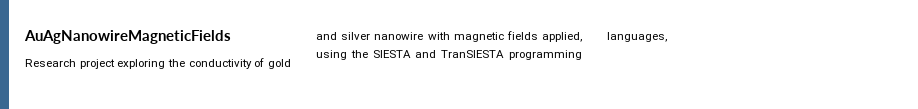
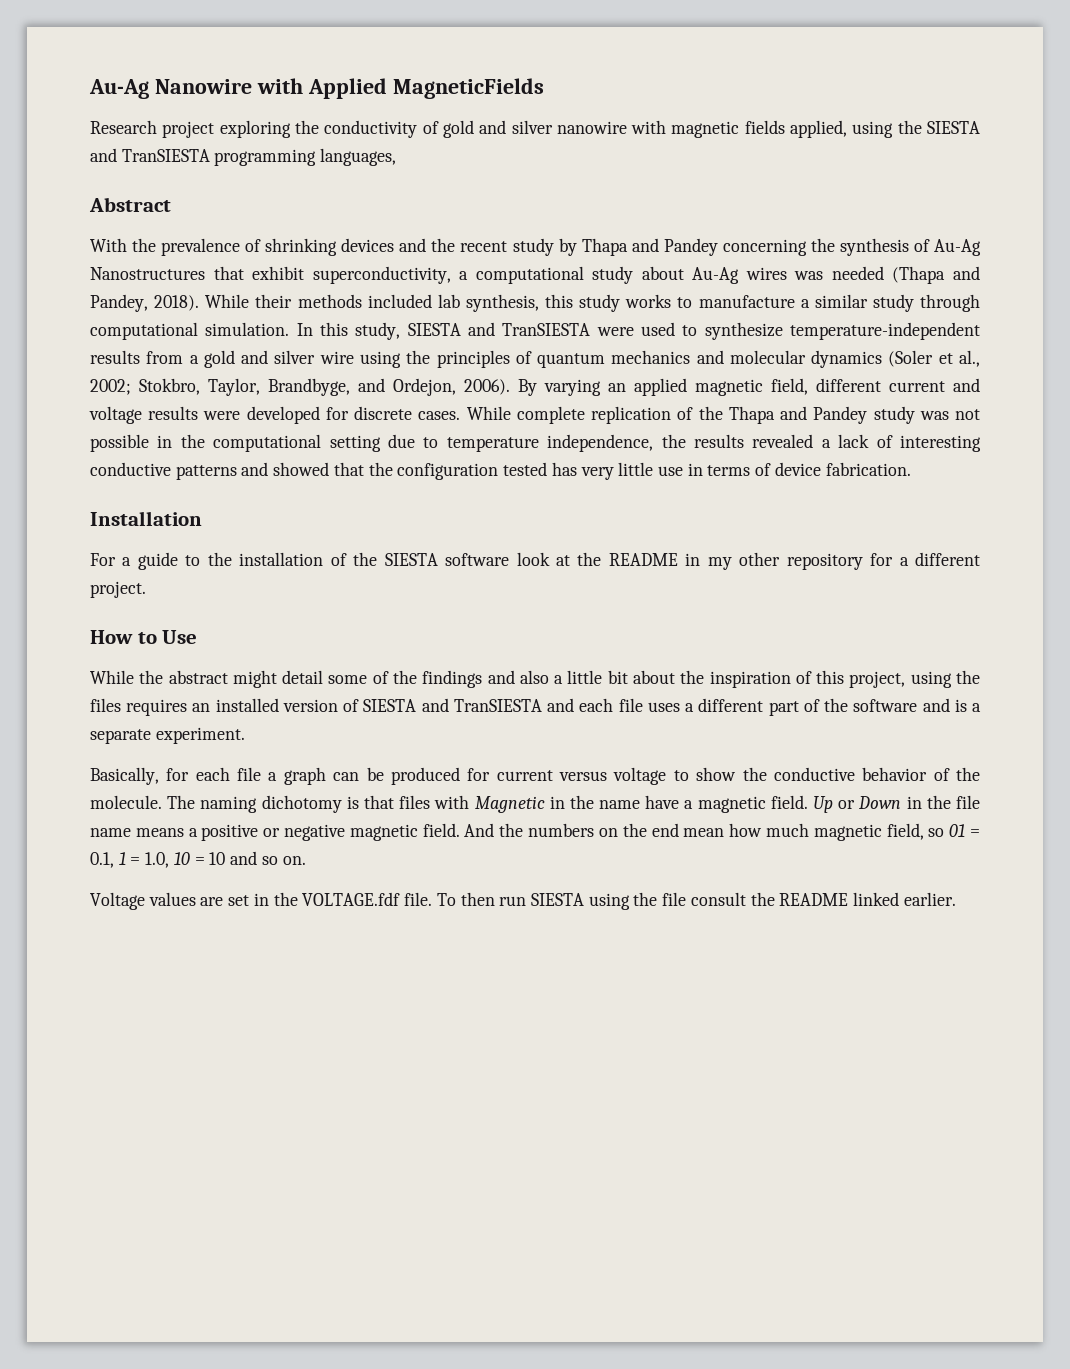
[24,30,231,44] AuAgNanowireMagneticFields -> [89,78,544,99] Au-Ag Nanowire with Applied MagneticFields
(667, 37) none -> [89,197,171,212] [90,238,981,256] [90,266,981,284] [90,294,980,312] [90,322,980,340] [90,350,981,368] [90,378,980,396] [89,406,981,424] [90,434,981,452] [90,462,911,480] [90,511,202,526] [90,552,981,570] [90,581,146,598] [90,630,198,644] [90,670,981,688] [90,698,981,716] [90,727,245,744] [90,767,980,785] [90,795,980,813] [90,823,981,841] [90,851,306,868] [90,892,956,910] // Abstract // With the prevalence of shrinking devices and the recent study by Thapa and Pandey concerning the synthesis of Au-Ag Nanostructures that exhibit superconductivity, a computational study about Au-Ag wires was needed (Thapa and Pandey, 2018). While their methods included lab synthesis, this study works to manufacture a similar study through computational simulation. In this study, SIESTA and TranSIESTA were used to synthesize temperature-independent results from a gold and silver wire using the principles of quantum mechanics and molecular dynamics (Soler et al., 2002; Stokbro, Taylor, Brandbyge, and Ordejon, 2006). By varying an applied magnetic field, different current and voltage results were developed for discrete cases. While complete replication of the Thapa and Pandey study was not possible in the computational setting due to temperature independence, the results revealed a lack of interesting conductive patterns and showed that the configuration tested has very little use in terms of device fabrication. // Installation // For a guide to the installation of the SIESTA software look at the README in my other repository for a different project. // How to Use // While the abstract might detail some of the findings and also a little bit about the inspiration of this project, using the files requires an installed version of SIESTA and TranSIESTA and each file uses a different part of the software and is a separate experiment. // Basically, for each file a graph can be produced for current versus voltage to show the conductive behavior of the molecule. The naming dichotomy is that files with Magnetic in the name have a magnetic field. Up or Down in the file name means a positive or negative magnetic field. And the numbers on the end mean how much magnetic field, so 01 = 0.1, 1 = 1.0, 10 = 10 and so on. // Voltage values are set in the VOLTAGE.fdf file. To then run SIESTA using the file consult the README linked earlier.

